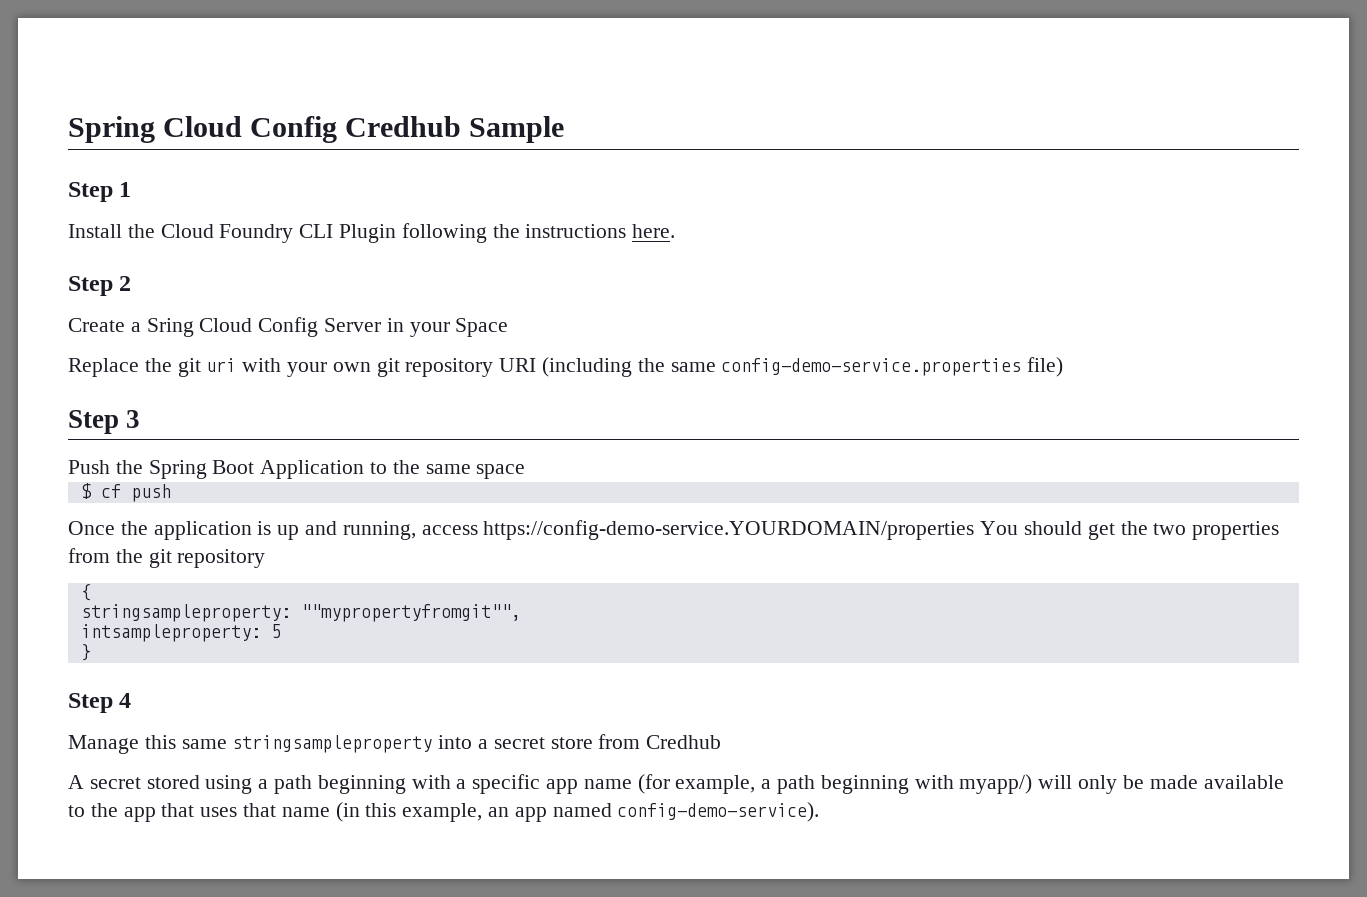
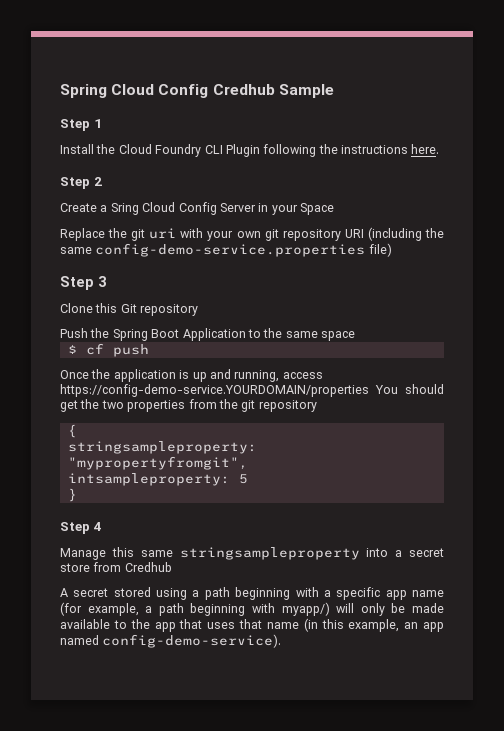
(141, 419) none -> [60,303,199,316] // Clone this Git repository
[300,604,521,622] ""mypropertyfromgit"", -> [67,456,248,470] "mypropertyfromgit",

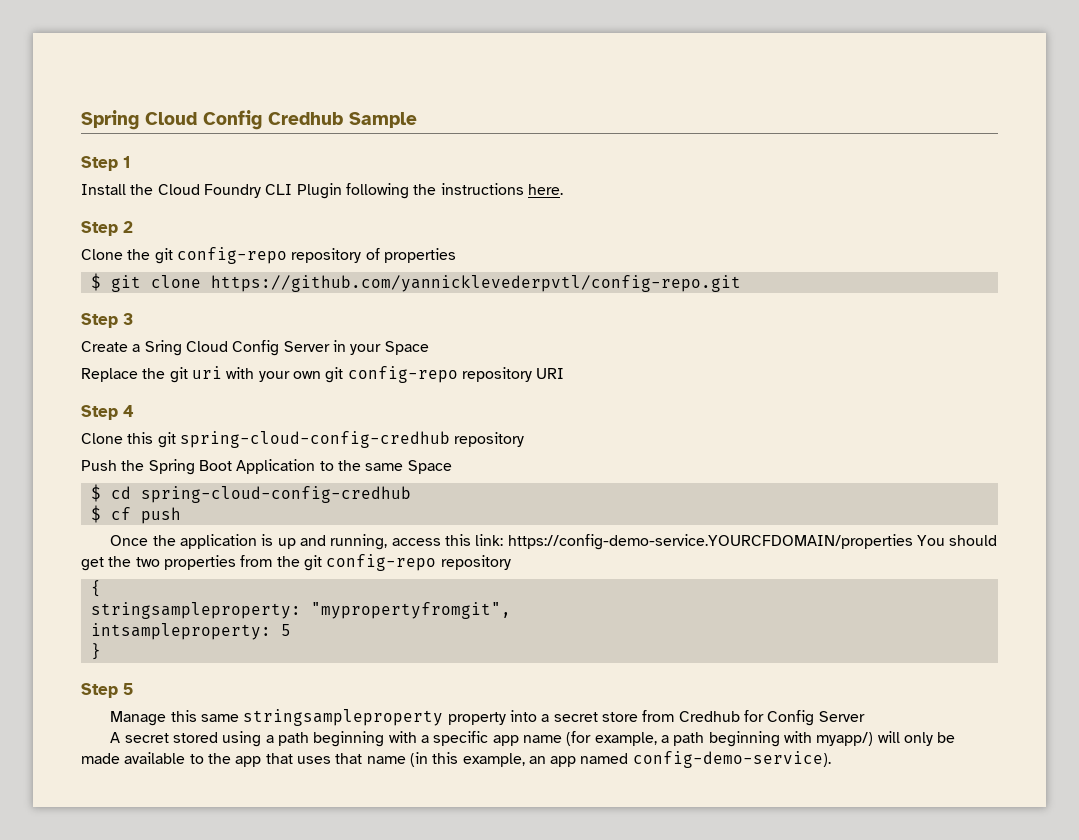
(102, 181) none -> [81,247,456,264] [90,273,741,292] [81,313,133,328] // Clone the git config-repo repository of properties // $ git clone https://github.com/yannicklevederpvtl/config-repo.git // Step 3
(279, 235) none -> [347,366,458,383] config-repo
[367,227,444,241] [60,243,392,257] [60,276,106,290] (including the same config-demo-service.properties file) // Step 3 -> [81,405,134,420] // Step 4
[120,304,137,313] Git -> [157,431,450,448] git spring-cloud-config-credhub
[321,331,355,341] space -> [407,460,452,474] [90,484,411,503] Space // $ cd spring-cloud-config-credhub
[60,384,369,397] https://config-demo-service.YOURDOMAIN/properties -> [445,534,913,550] this link: https://config-demo-service.YOURCFDOMAIN/properties
(256, 406) none -> [326,554,437,571] config-repo
[92,522,102,531] 4 -> [123,683,133,695] 5
(360, 553) none -> [447,712,506,725] property
(172, 567) none -> [743,710,865,726] for Config Server

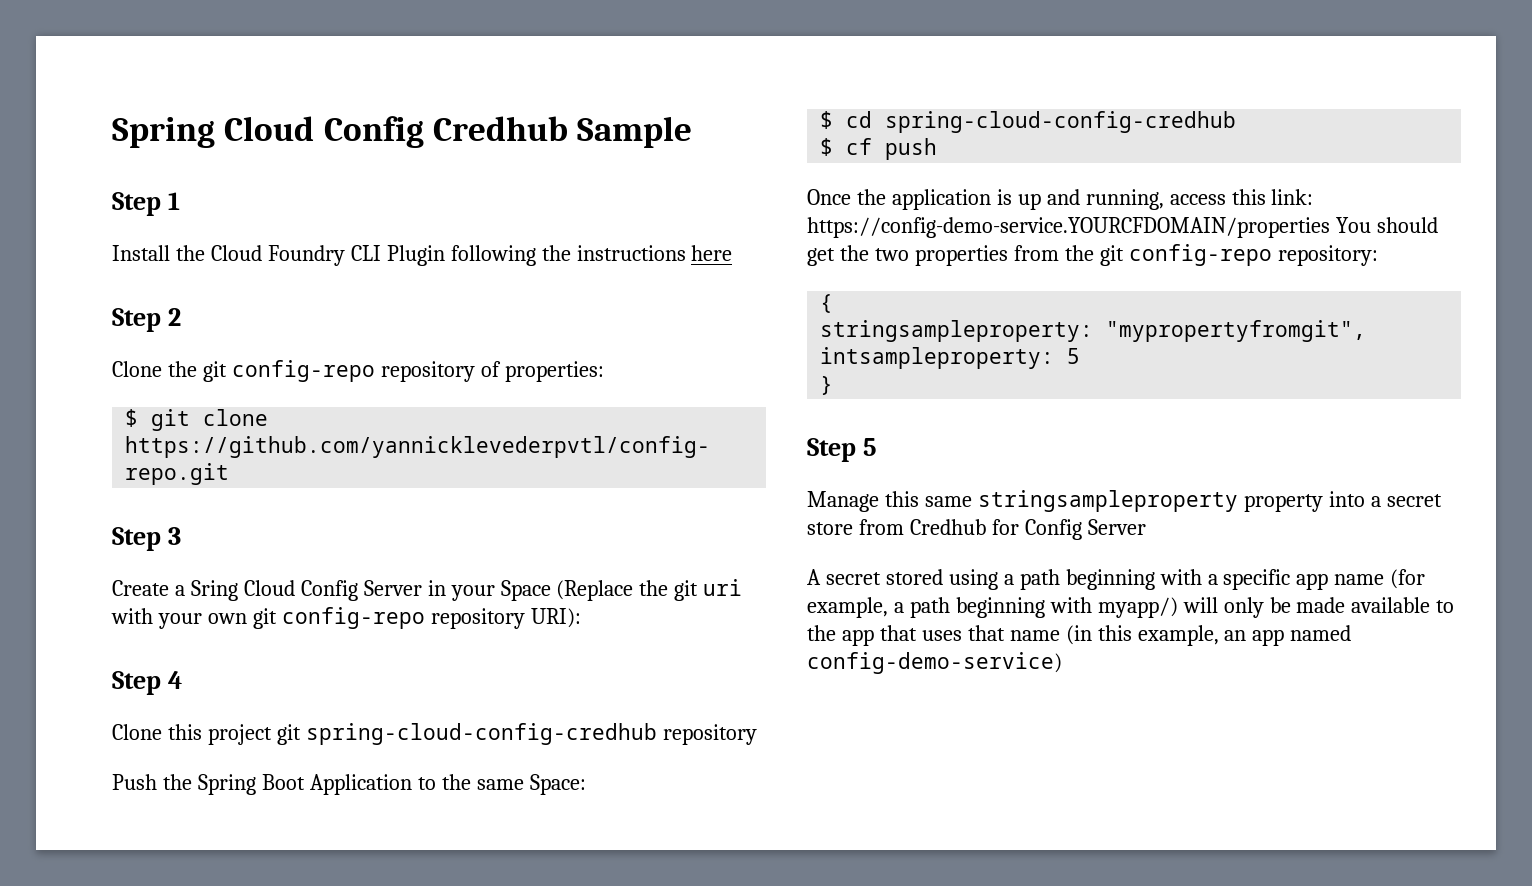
[527,184,563,195] here. -> [691,245,733,261] here
[383,248,456,263] properties -> [504,361,604,382] properties:
[81,368,138,382] // Replace -> [556,580,634,601] (Replace
[536,368,565,379] URI -> [530,608,581,628] URI):
(154, 438) none -> [207,724,272,745] project
[407,460,452,474] Space -> [529,774,586,795] Space:
[440,555,511,570] repository -> [1277,245,1378,266] repository:
[632,751,831,768] config-demo-service). -> [807,652,1062,674] config-demo-service)

